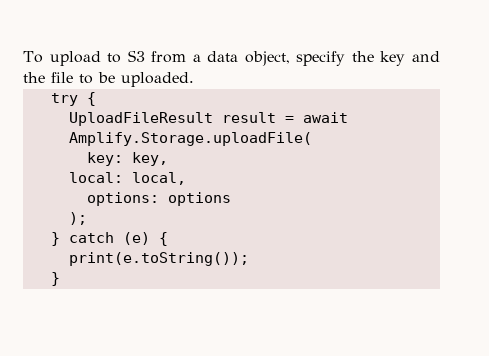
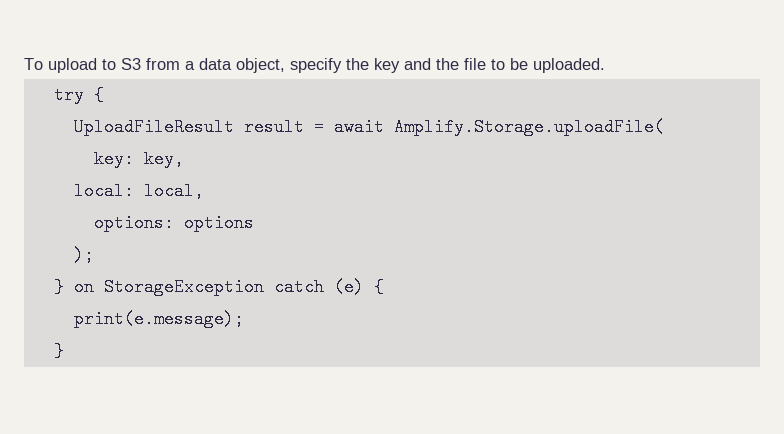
(60, 239) none -> [73,278,264,296] on StorageException
[68,252,249,266] print(e.toString()); -> [73,310,244,328] print(e.message);

